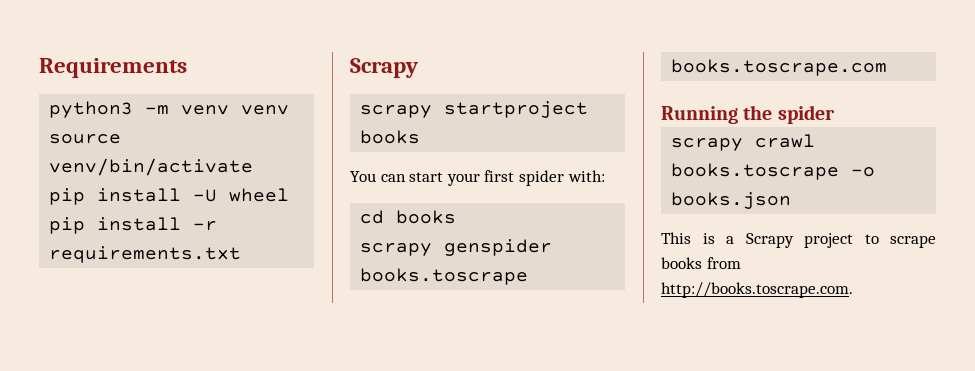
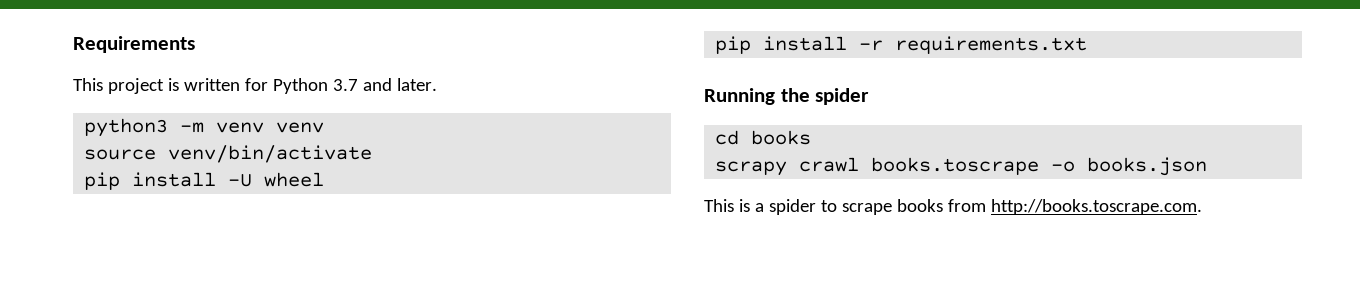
(187, 68) none -> [73,78,437,94] // This project is written for Python 3.7 and later.
[350,58,418,78] [360,101,589,118] [360,130,421,144] [350,170,605,186] Scrapy // scrapy startproject books // You can start your first spider with: -> [704,88,870,105] Running the spider
[360,239,553,256] [360,268,529,285] [671,59,888,76] [661,105,835,124] // scrapy genspider books.toscrape books.toscrape.com // Running the spider -> (812, 137) none
[745,233,853,248] Scrapy project -> [768,199,816,215] spider

